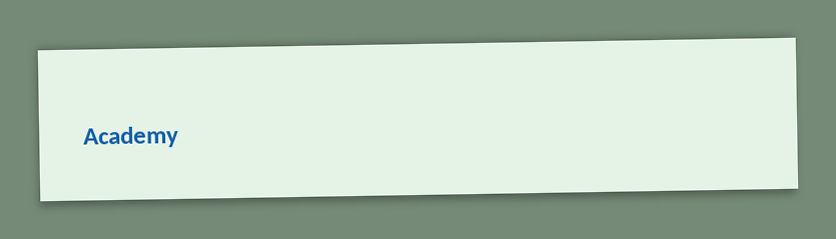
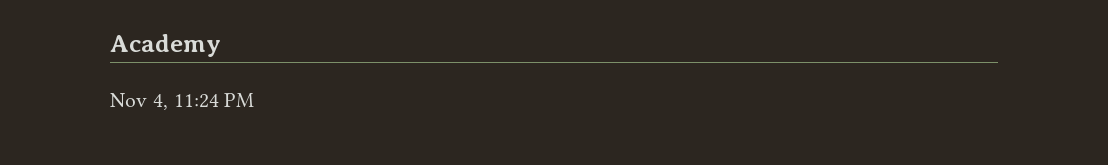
(179, 137) none -> [110,93,255,110] // Nov 4, 11:24 PM

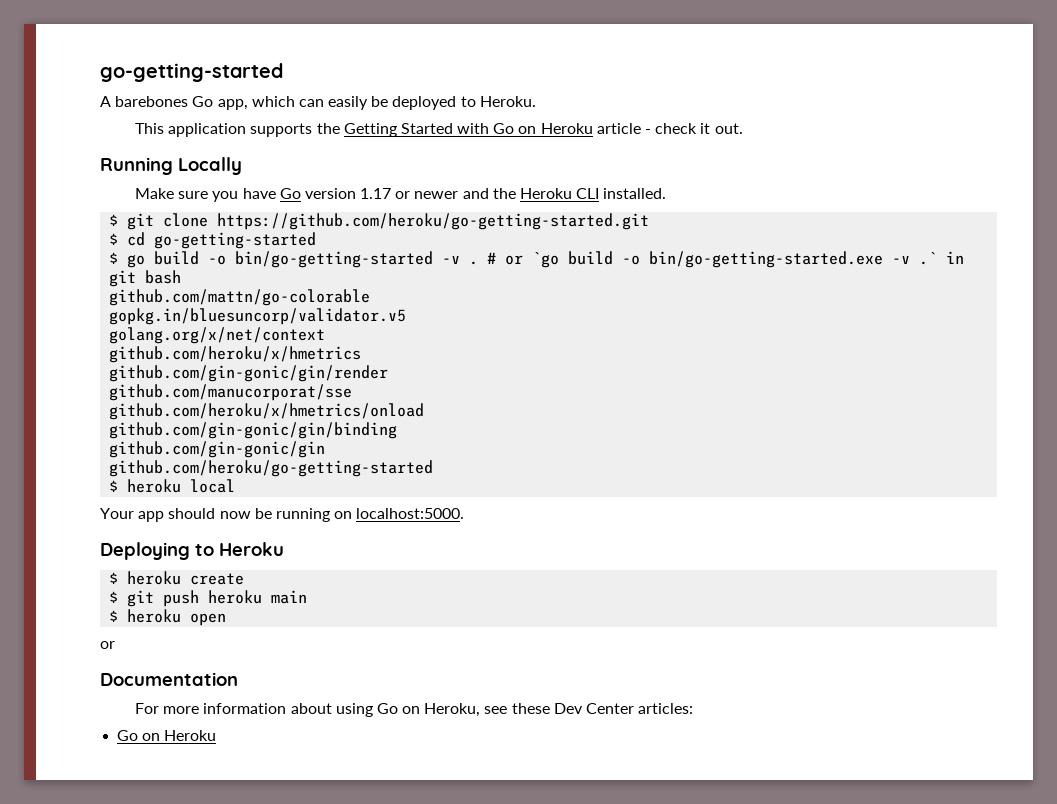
[110,34,221,57] [110,93,255,110] Academy // Nov 4, 11:24 PM -> [100,63,283,82] [100,96,536,110] [134,123,743,137] [100,157,242,175] [134,188,667,202] [109,213,650,230] [109,232,317,249] [109,251,965,268] [109,270,182,287] [109,289,371,306] [109,308,407,325] [109,327,326,344] [109,346,362,363] [109,365,389,382] [109,384,353,401] [109,403,425,420] [109,422,398,439] [109,441,326,458] [109,460,434,477] [109,479,236,493] [100,508,465,522] [100,542,284,560] [109,571,245,585] [109,590,308,607] [109,609,227,626] [100,641,115,649] [100,672,238,686] [134,703,694,717] [117,730,217,741] go-getting-started // A barebones Go app, which can easily be deployed to Heroku. // This application supports the Getting Started with Go on Heroku article - check it out. // Running Locally // Make sure you have Go version 1.17 or newer and the Heroku CLI installed. // $ git clone https://github.com/heroku/go-getting-started.git // $ cd go-getting-started // $ go build -o bin/go-getting-started -v . # or `go build -o bin/go-getting-started.exe -v .` in git bash // github.com/mattn/go-colorable // gopkg.in/bluesuncorp/validator.v5 // golang.org/x/net/context // github.com/heroku/x/hmetrics // github.com/gin-gonic/gin/render // github.com/manucorporat/sse // github.com/heroku/x/hmetrics/onload // github.com/gin-gonic/gin/binding // github.com/gin-gonic/gin // github.com/heroku/go-getting-started // $ heroku local // Your app should now be running on localhost:5000. // Deploying to Heroku // $ heroku create // $ git push heroku main // $ heroku open // or // Documentation // For more information about using Go on Heroku, see these Dev Center articles: // Go on Heroku

